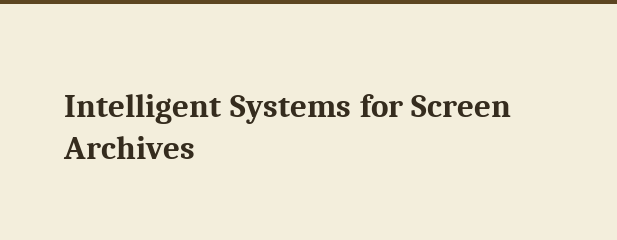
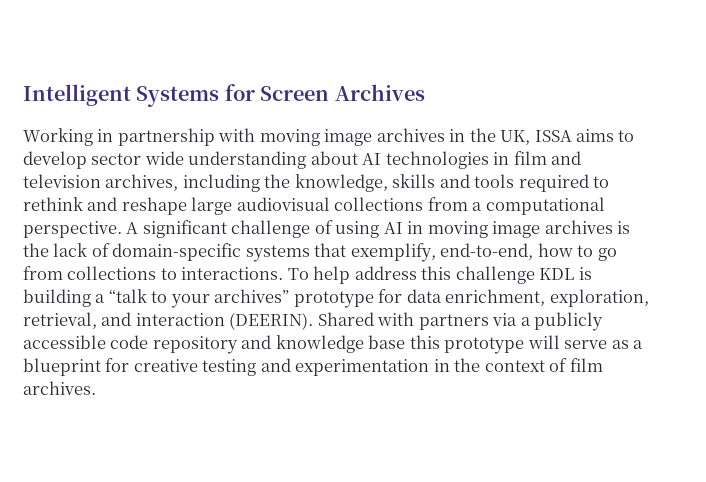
(195, 147) none -> [23,128,635,146] [23,151,582,169] [23,174,610,192] [23,197,605,215] [23,220,631,238] [23,243,617,262] [23,266,592,284] [23,289,649,308] [23,312,604,331] [23,335,644,354] [23,358,603,376] [23,381,96,395] // Working in partnership with moving image archives in the UK, ISSA aims to develop sector wide understanding about AI technologies in film and television archives, including the knowledge, skills and tools required to rethink and reshape large audiovisual collections from a computational perspective. A significant challenge of using AI in moving image archives is the lack of domain-specific systems that exemplify, end-to-end, how to go from collections to interactions. To help address this challenge KDL is building a “talk to your archives” prototype for data enrichment, exploration, retrieval, and interaction (DEERIN). Shared with partners via a publicly accessible code repository and knowledge base this prototype will serve as a blueprint for creative testing and experimentation in the context of film archives.

